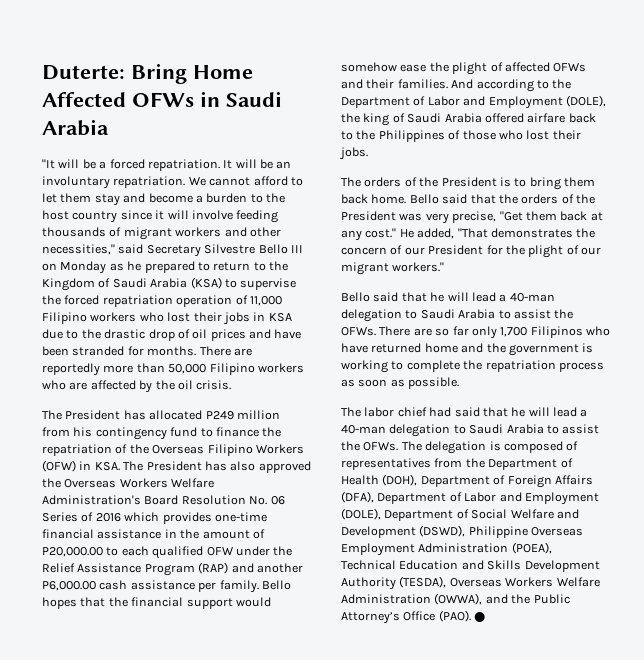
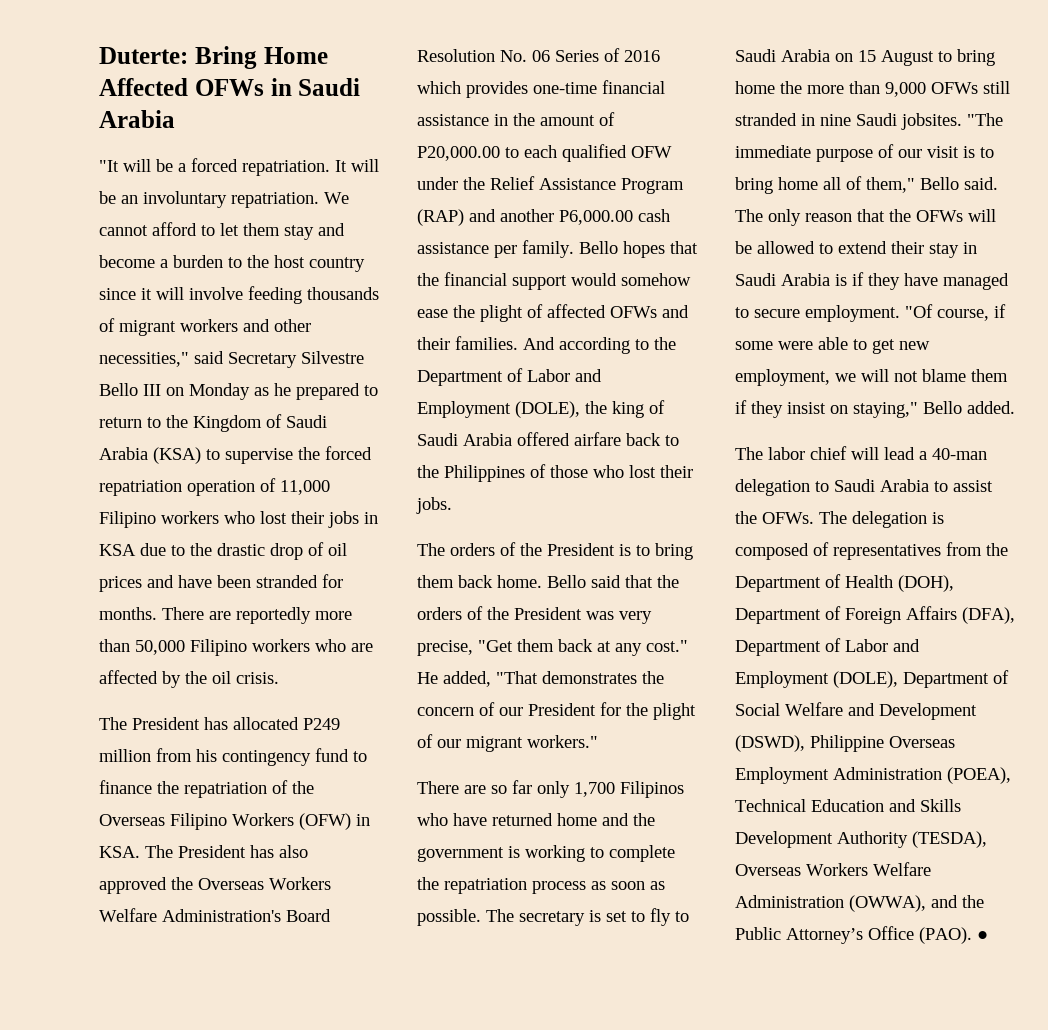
[341,292,555,302] [341,309,574,322] [341,327,376,336] Bello said that he will lead a 40-man delegation to Saudi Arabia to assist the OFWs. -> (598, 741) none
(460, 383) none -> [486,908,689,926] [735,49,995,66] [735,81,1010,97] [735,113,1003,130] [735,144,994,162] [735,176,998,194] [735,209,996,226] [735,241,977,258] [735,272,1009,290] [735,304,1006,322] [735,337,930,354] [735,369,1008,386] [735,400,1015,418] The secretary is set to fly to Saudi Arabia on 15 August to bring home the more than 9,000 OFWs still stranded in nine Saudi jobsites. "The immediate purpose of our visit is to bring home all of them," Bello said. The only reason that the OFWs will be allowed to extend their stay in Saudi Arabia is if they have managed to secure employment. "Of course, if some were able to get new employment, we will not blame them if they insist on staying," Bello added.
[429,407,526,417] had said that he -> (847, 453) none

